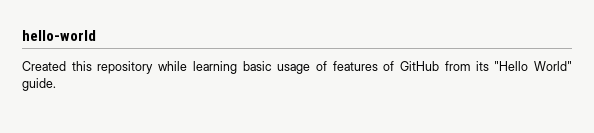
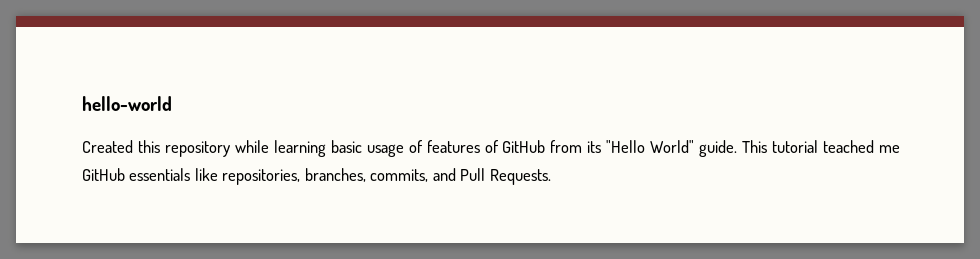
(56, 84) none -> [742,140,900,153] [82,168,551,185] This tutorial teached me GitHub essentials like repositories, branches, commits, and Pull Requests.

